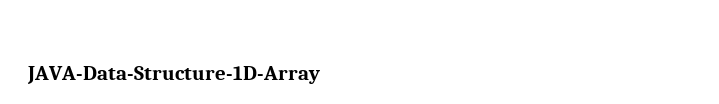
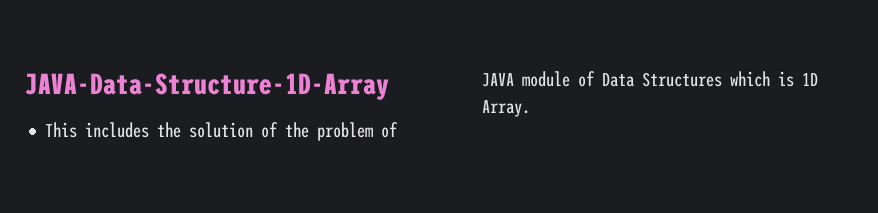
(320, 75) none -> [45,122,399,141] [482,71,819,87] [482,100,531,117] // This includes the solution of the problem of JAVA module of Data Structures which is 1D Array.

